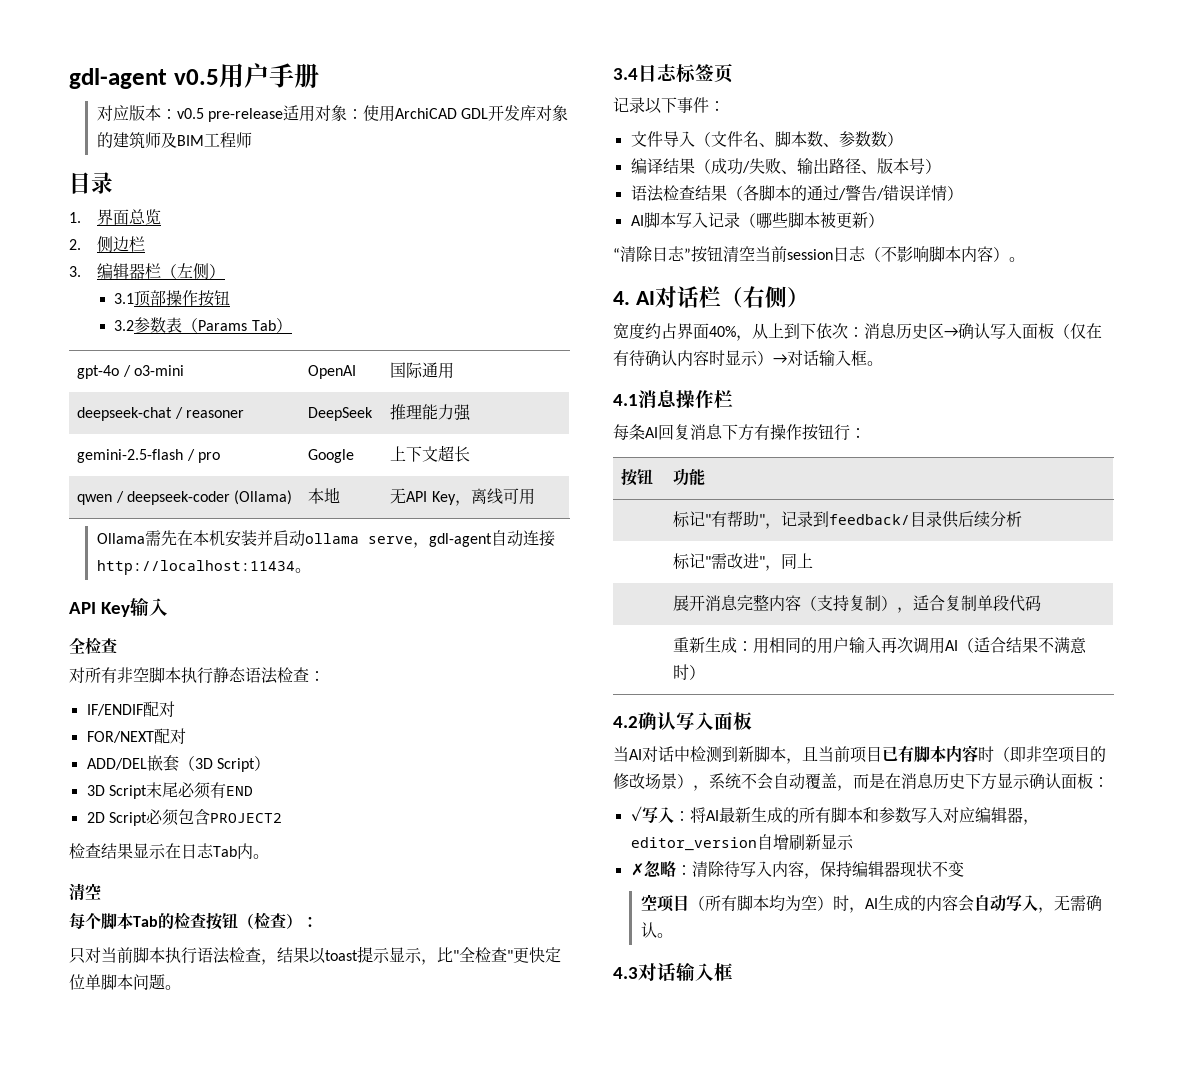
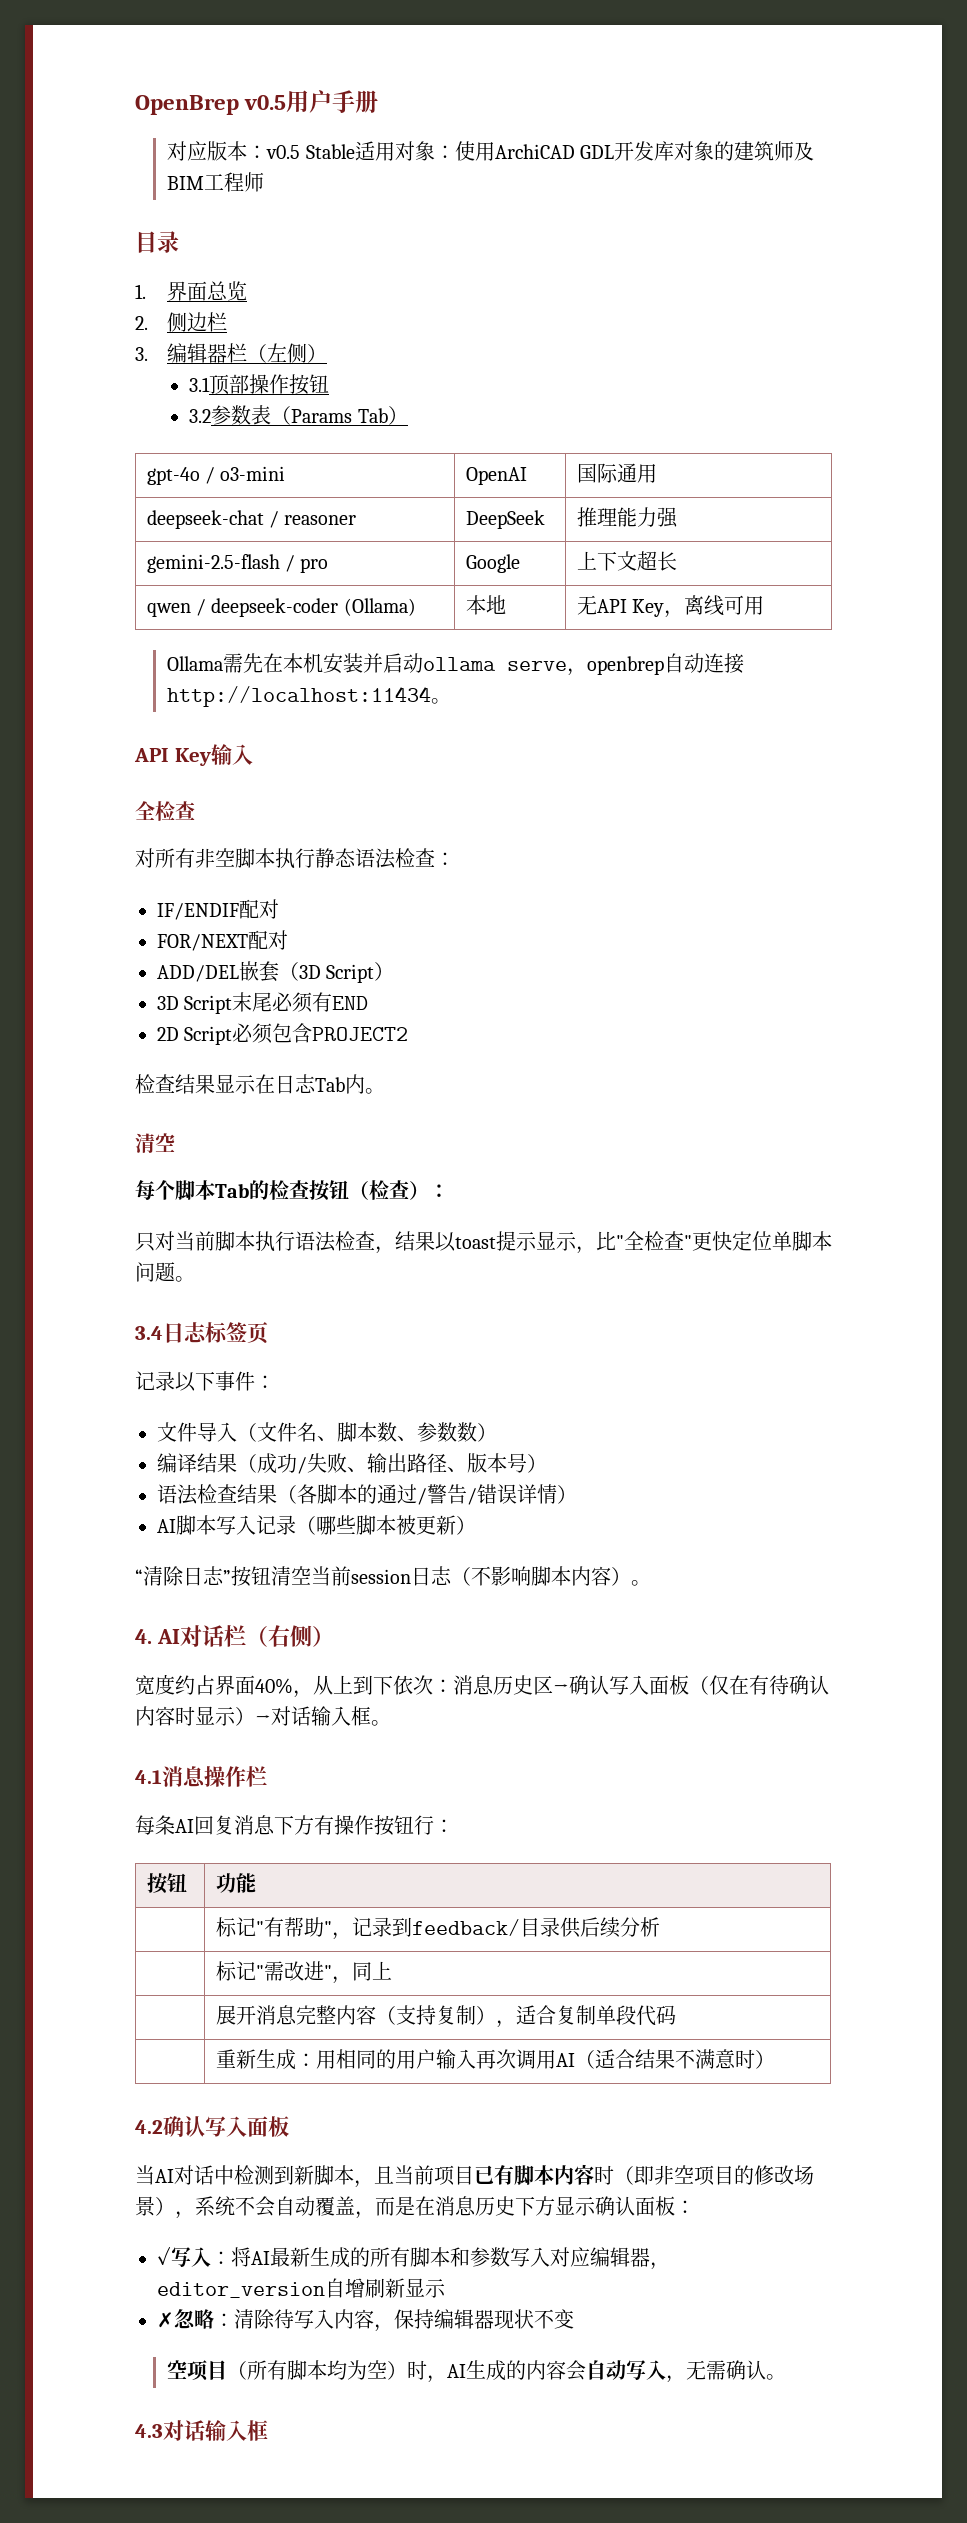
[69,68,167,89] gdl-agent -> [135,95,239,115] OpenBrep
[207,108,283,122] pre-release -> [305,144,355,159] Stable
[428,533,492,547] gdl-agent -> [587,656,665,675] openbrep

